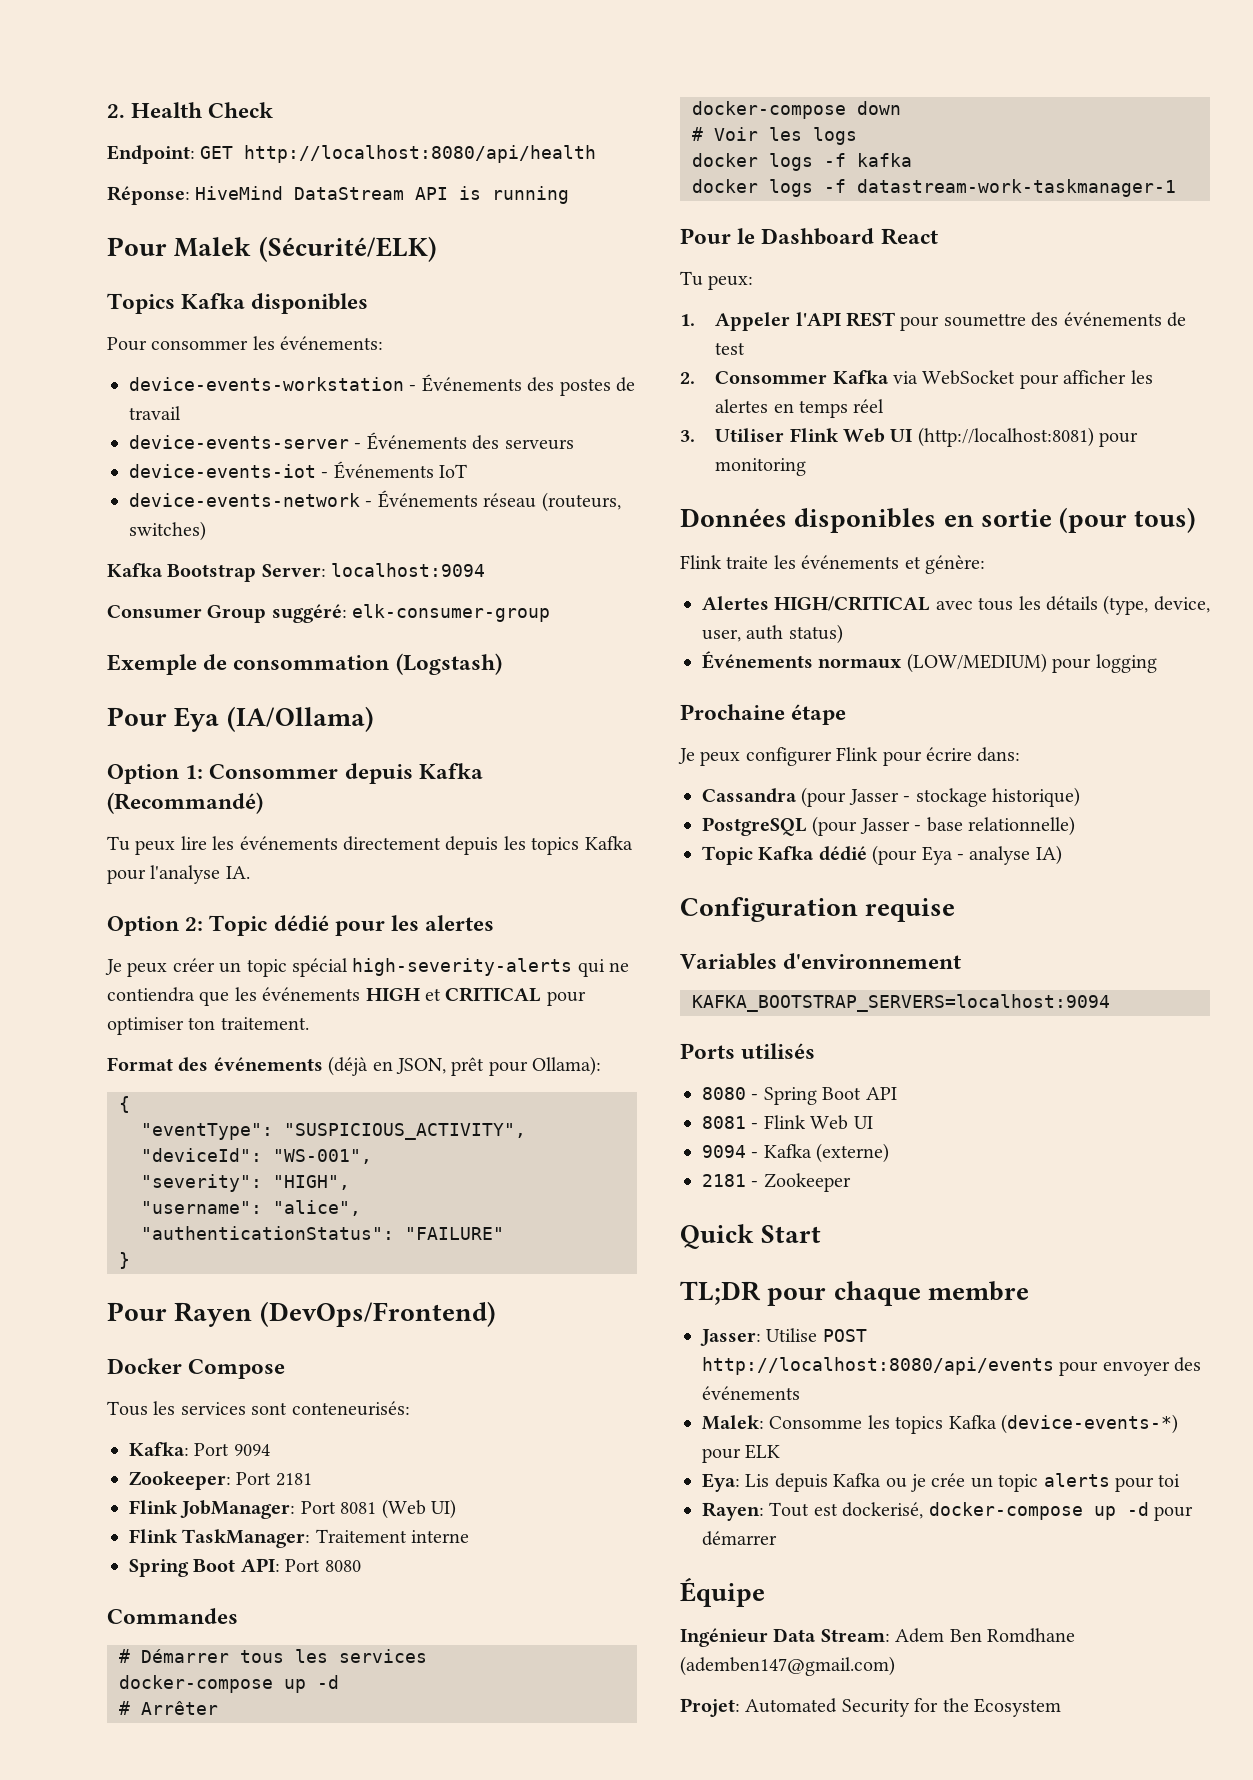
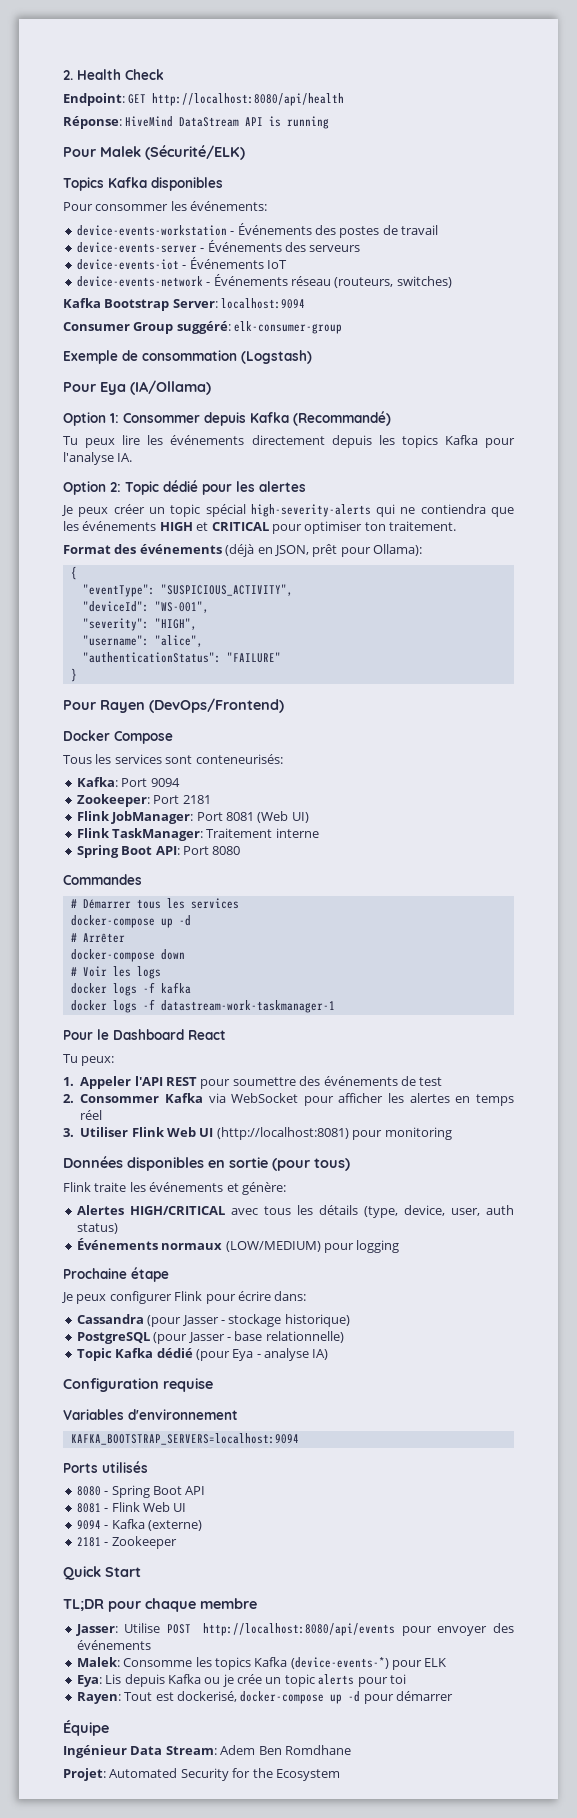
[680,1656,895,1676] (ademben147@gmail.com) -> (351, 1750) none

